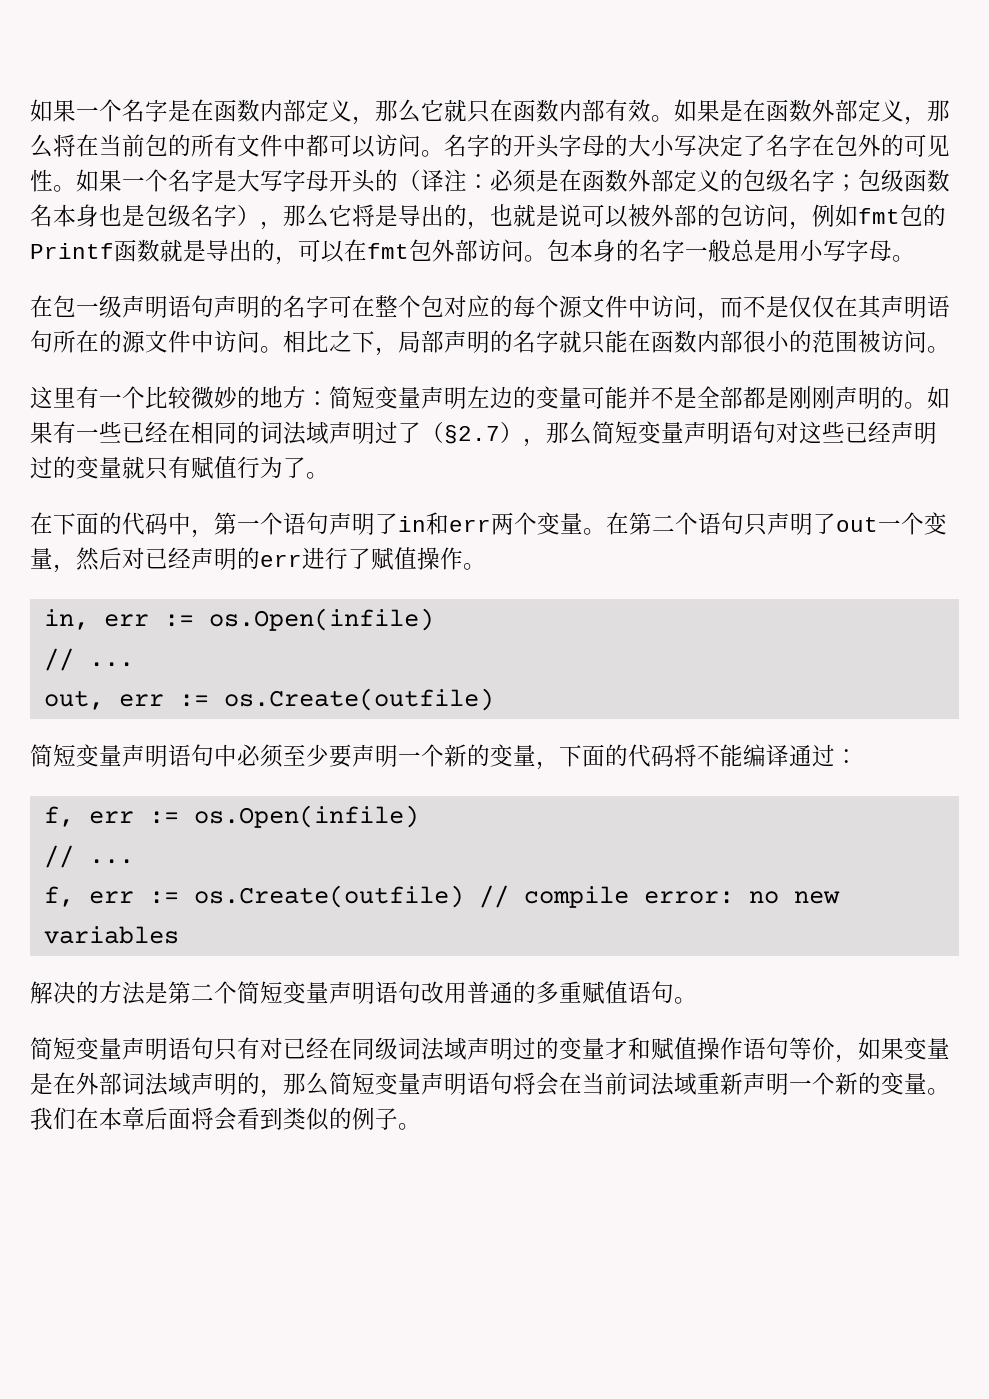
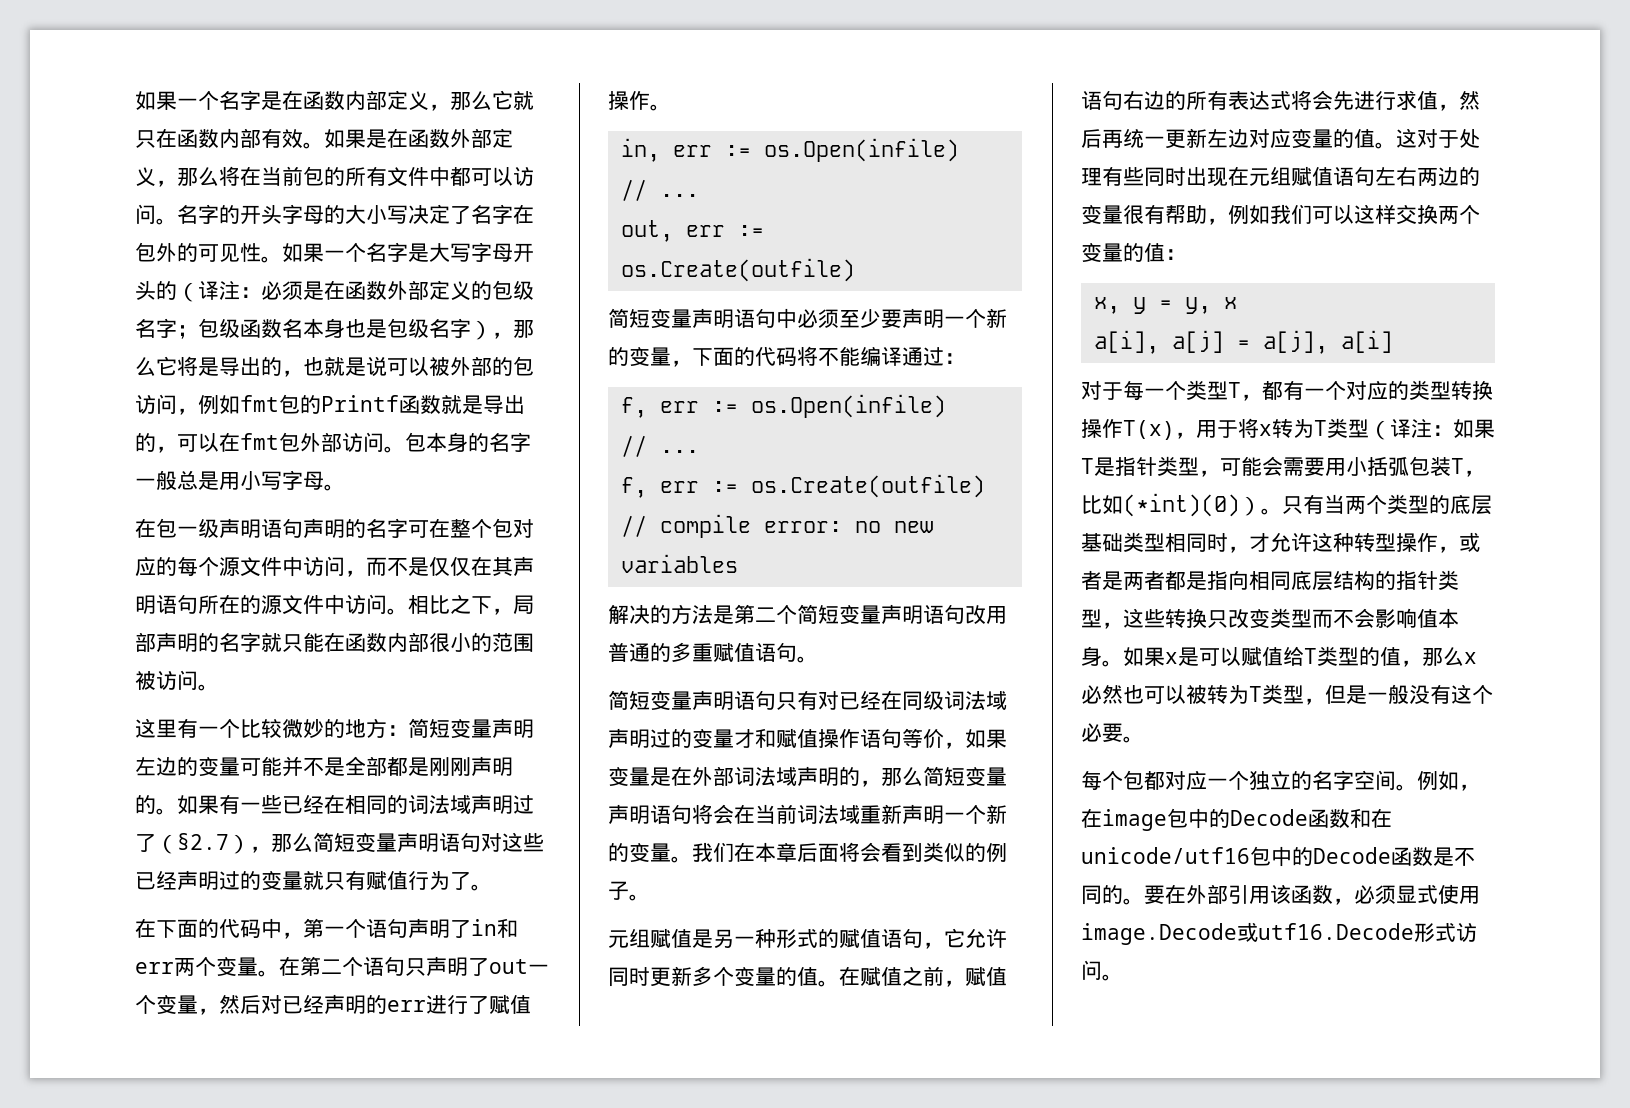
(421, 1126) none -> [608,928,1007,949] [608,966,1007,987] [1081,90,1480,111] [1081,128,1480,149] [1081,166,1480,187] [1081,204,1480,225] [1081,243,1186,262] [1093,297,1237,314] [1093,330,1393,354] [1081,380,1493,401] [1081,418,1495,440] [1081,456,1485,477] [1081,493,1492,517] [1081,532,1480,553] [1081,570,1459,591] [1081,608,1459,629] [1081,646,1477,667] [1081,684,1493,705] [1081,723,1144,743] [1081,770,1480,791] [1081,808,1392,831] [1081,846,1475,867] [1081,884,1480,905] [1081,922,1477,945] [1081,960,1123,981] // 元组赋值是另一种形式的赋值语句，它允许同时更新多个变量的值。在赋值之前，赋值语句右边的所有表达式将会先进行求值，然后再统一更新左边对应变量的值。这对于处理有些同时出现在元组赋值语句左右两边的变量很有帮助，例如我们可以这样交换两个变量的值： // x, y = y, x // a[i], a[j] = a[j], a[i] // 对于每一个类型T，都有一个对应的类型转换操作T(x)，用于将x转为T类型（译注：如果T是指针类型，可能会需要用小括弧包装T，比如(*int)(0)）。只有当两个类型的底层基础类型相同时，才允许这种转型操作，或者是两者都是指向相同底层结构的指针类型，这些转换只改变类型而不会影响值本身。如果x是可以赋值给T类型的值，那么x必然也可以被转为T类型，但是一般没有这个必要。 // 每个包都对应一个独立的名字空间。例如，在image包中的Decode函数和在unicode/utf16包中的Decode函数是不同的。要在外部引用该函数，必须显式使用image.Decode或utf16.Decode形式访问。

